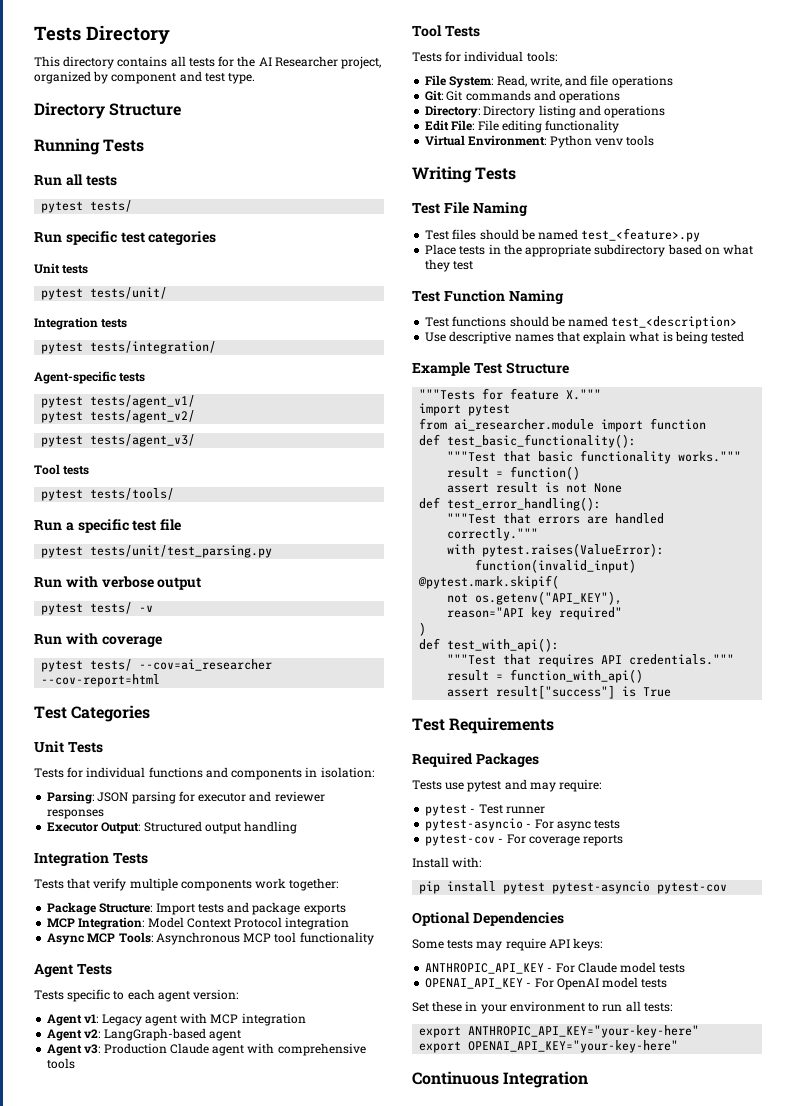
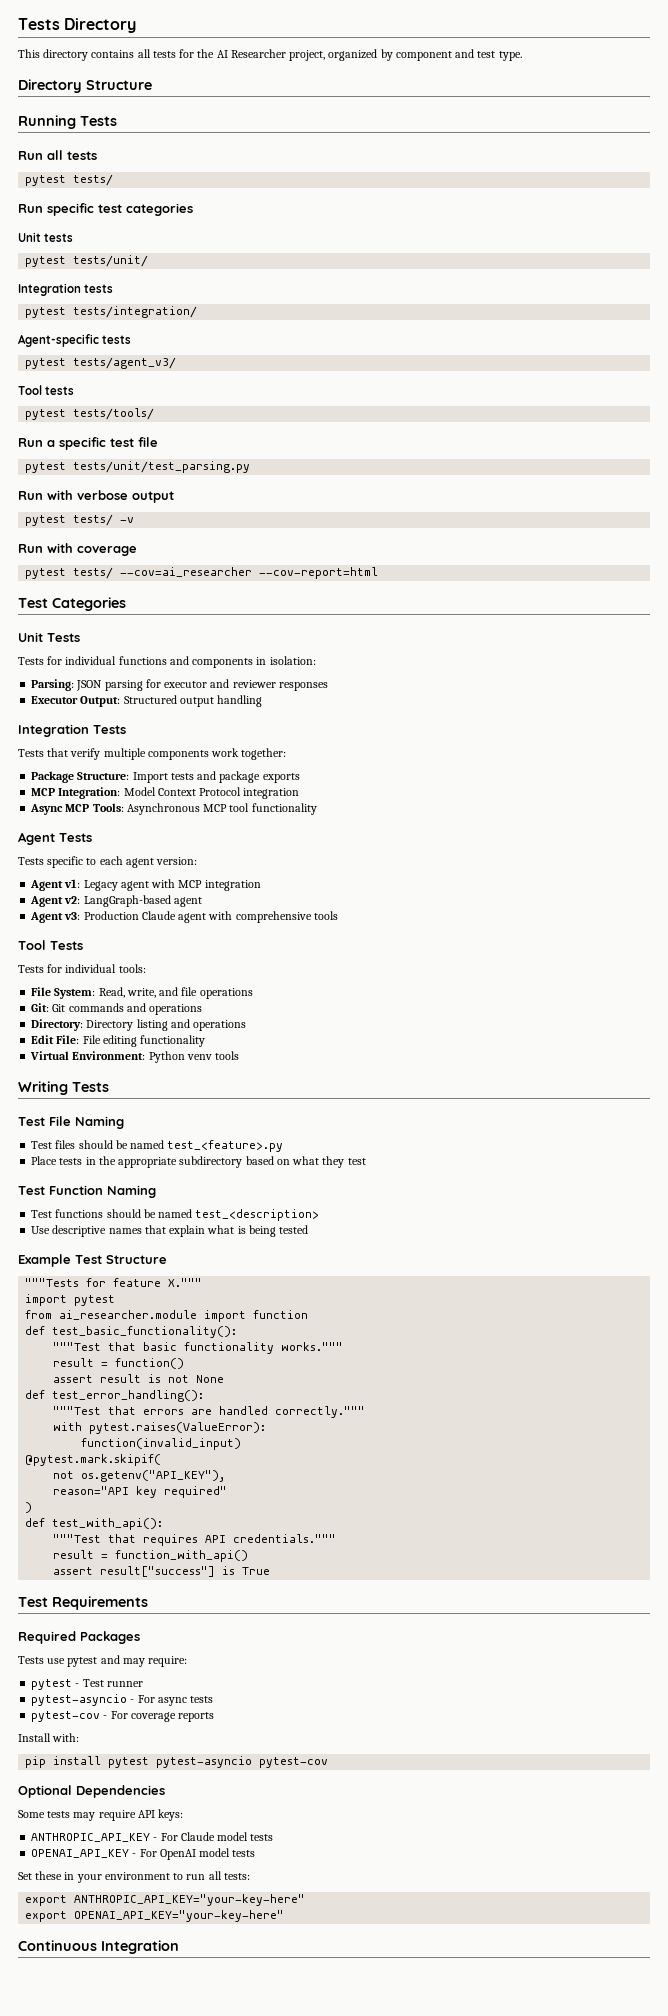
[41,395,196,408] [41,410,196,423] // pytest tests/agent_v1/ // pytest tests/agent_v2/ -> (132, 339) none

